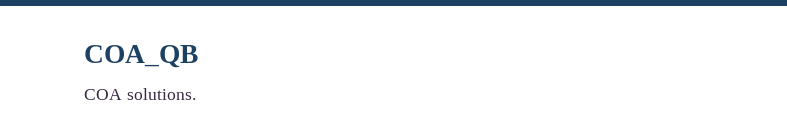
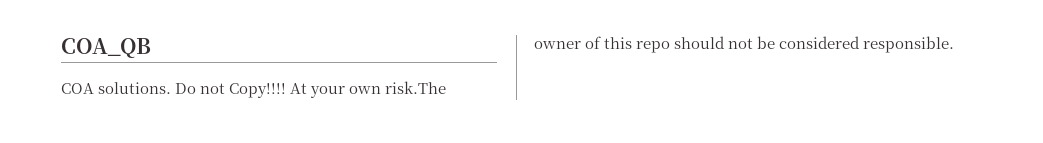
(196, 94) none -> [175,81,447,98] [534,36,955,53] Do not Copy!!!! At your own risk.The owner of this repo should not be considered responsible.

